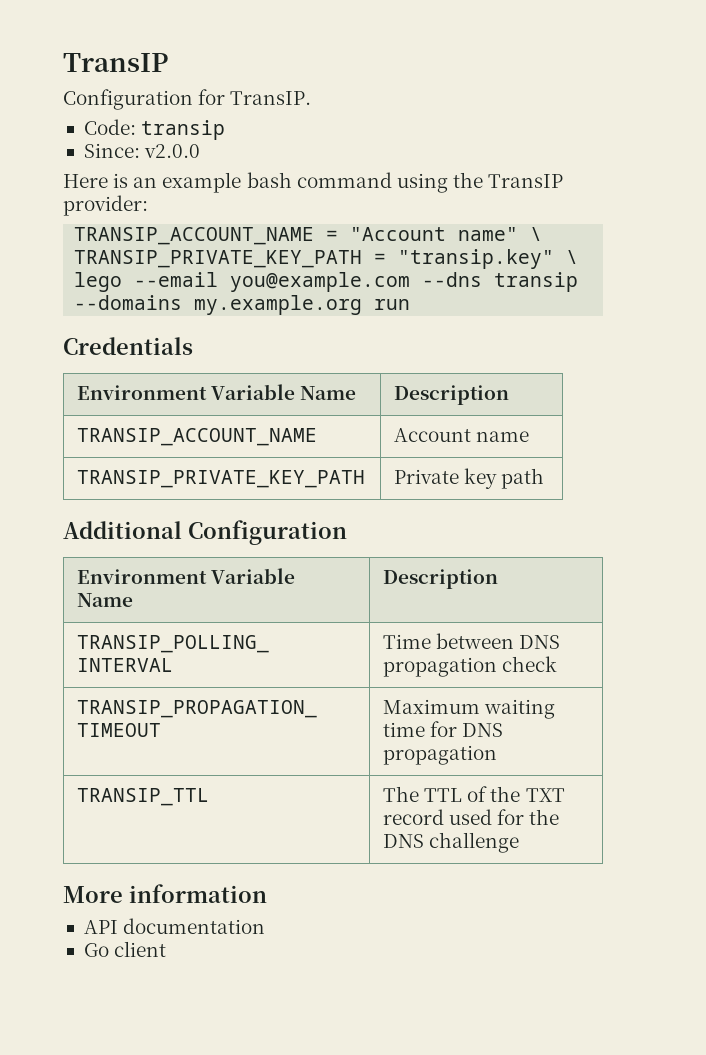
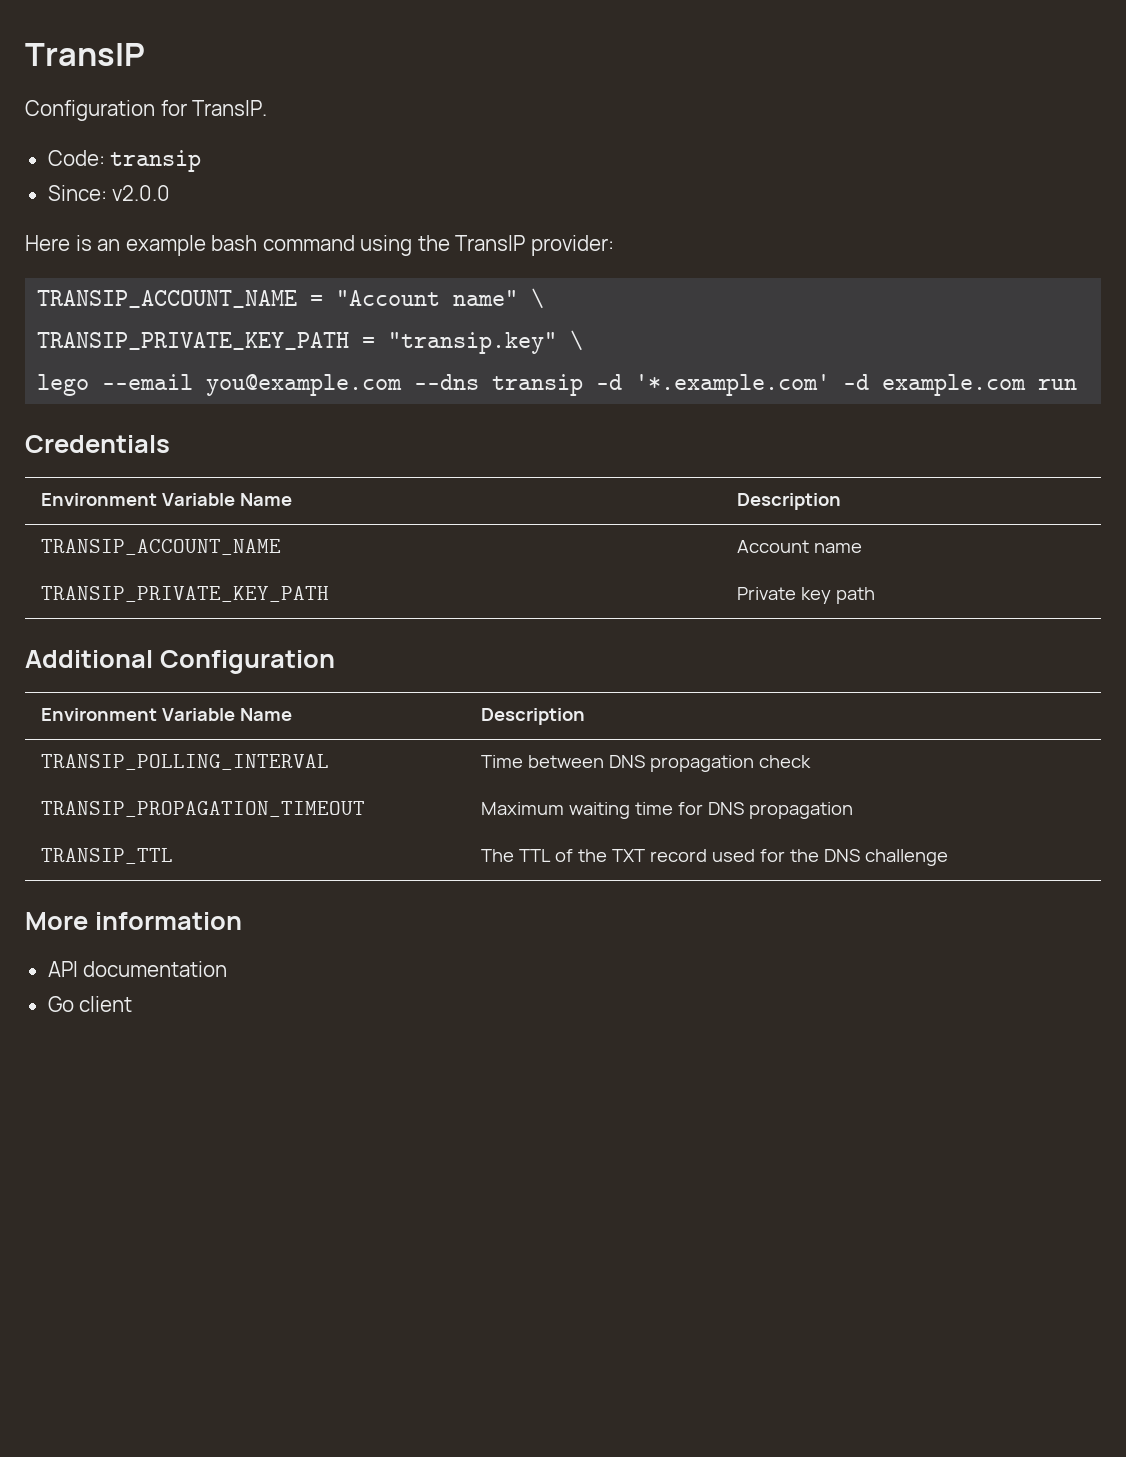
[74,295,363,315] --domains my.example.org -> [596,374,1027,396] -d '*.example.com' -d example.com

